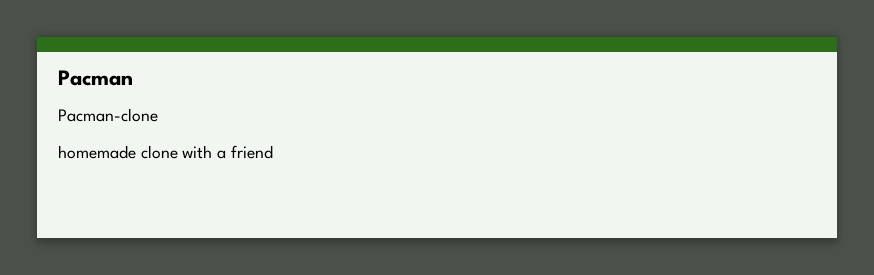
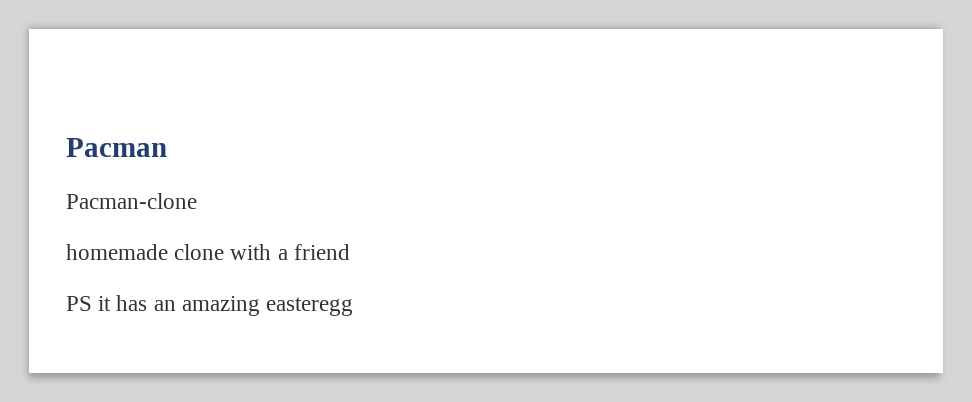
(273, 152) none -> [66,295,354,316] // PS it has an amazing easteregg

